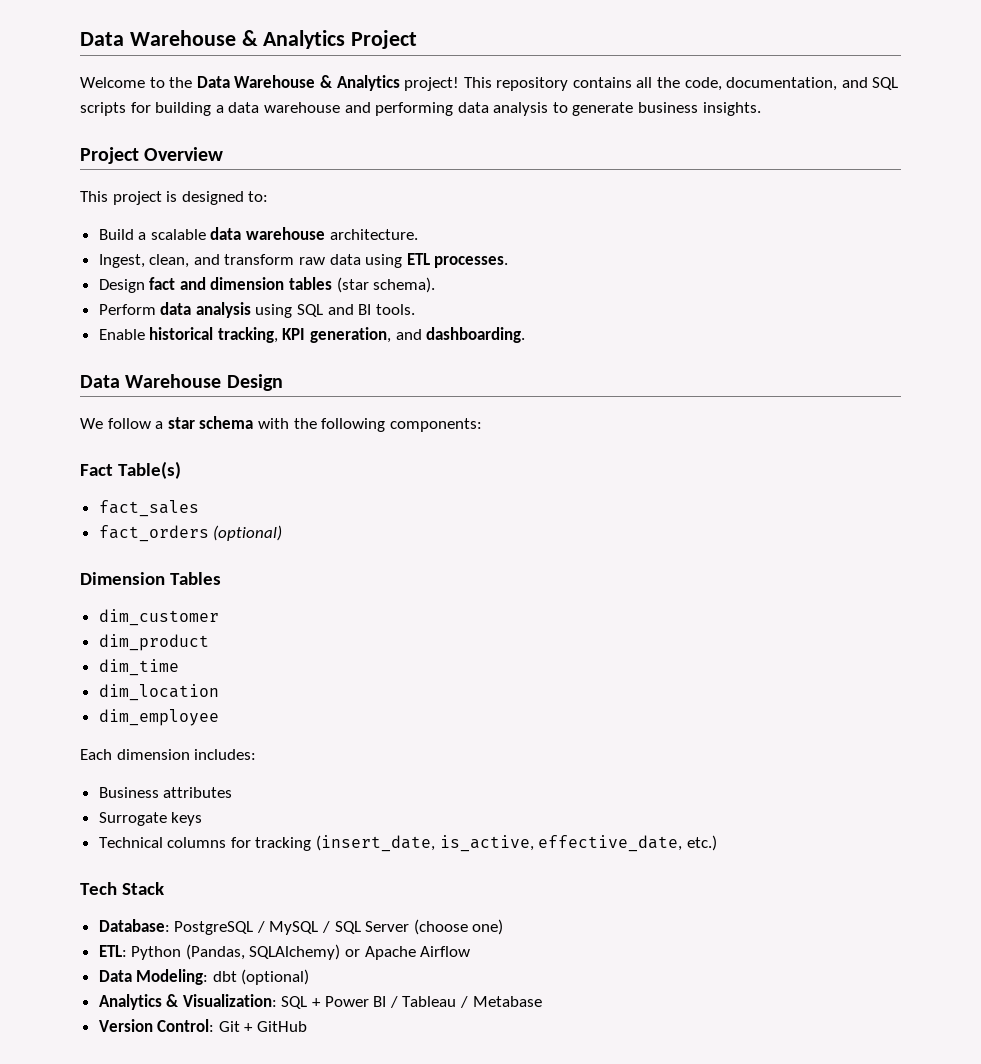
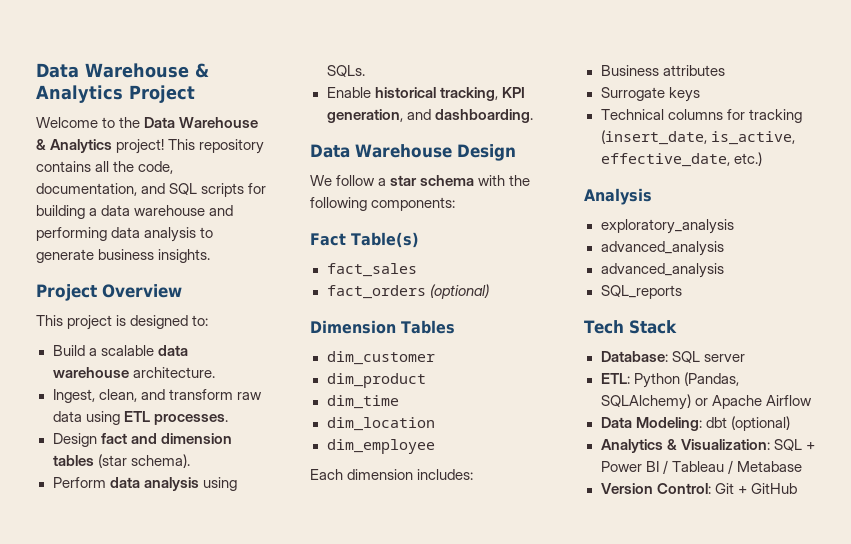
[297,304,415,317] SQL and BI tools. -> [326,65,365,77] SQLs.
[80,882,164,895] [98,919,504,935] Tech Stack // Database: PostgreSQL / MySQL / SQL Server (choose one) -> [584,188,652,205] [600,219,734,234] [600,241,724,256] [600,263,724,278] [600,285,682,299] [584,320,677,334] [600,351,745,363] Analysis // exploratory_analysis // advanced_analysis // advanced_analysis // SQL_reports // Tech Stack // Database: SQL server

